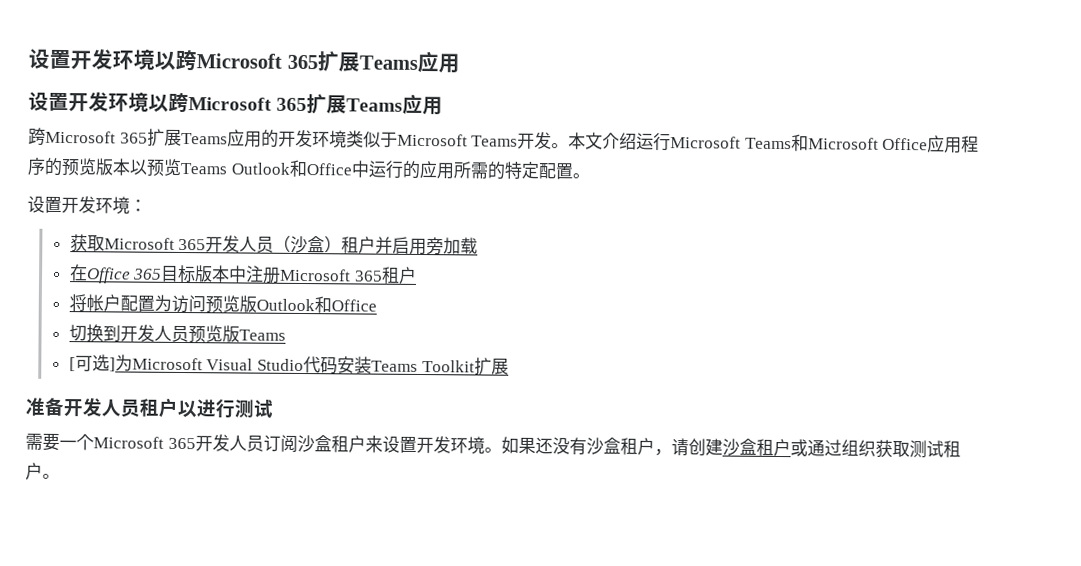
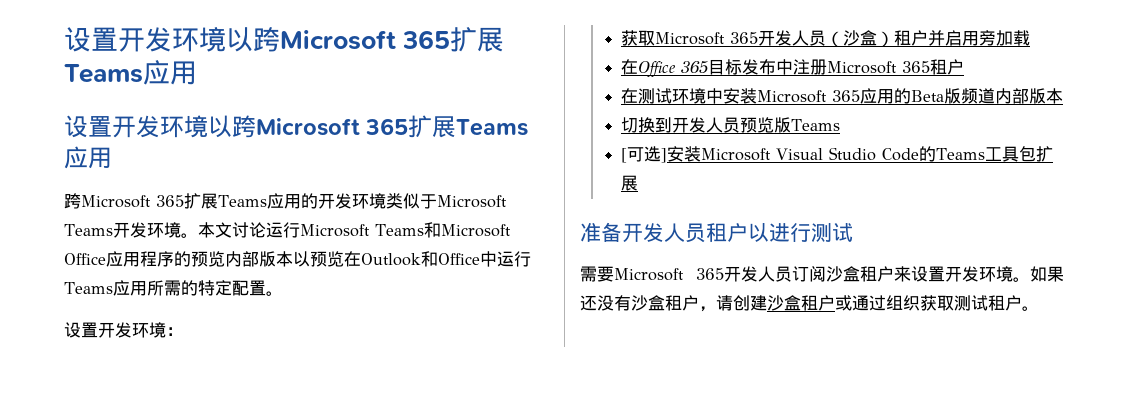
[551,132,638,150] 。本文介绍 -> [146,222,266,238] 环境。本文讨论
(97, 167) none -> [225,251,259,267] 内部
[180,162,227,175] Teams -> [344,251,361,267] 在
[401,160,421,179] 的 -> [64,282,113,294] Teams
[194,265,231,283] 版本 -> [741,59,776,75] 发布
[68,294,377,314] 将帐户配置为访问预览版Outlook和Office -> [620,88,1063,104] 在测试环境中安装Microsoft 365应用的Beta版频道内部版本
[114,354,133,372] 为 -> [666,146,701,162] 安装
[302,356,475,375] 代码安装Teams Toolkit -> [881,146,1036,162] Code的Teams工具包
[59,434,94,451] 一个 -> (614, 274) none

